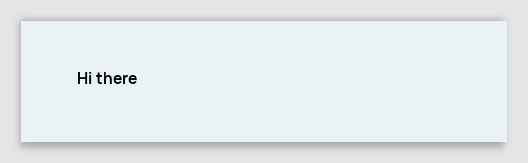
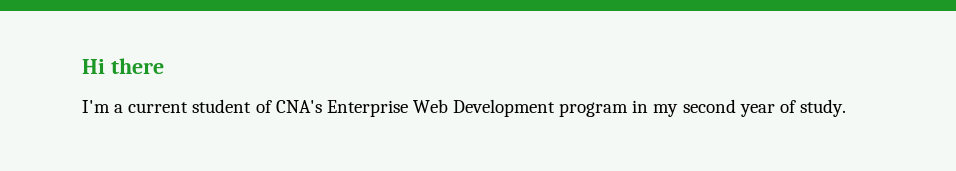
(138, 78) none -> [82,99,846,117] // I'm a current student of CNA's Enterprise Web Development program in my second year of study.

